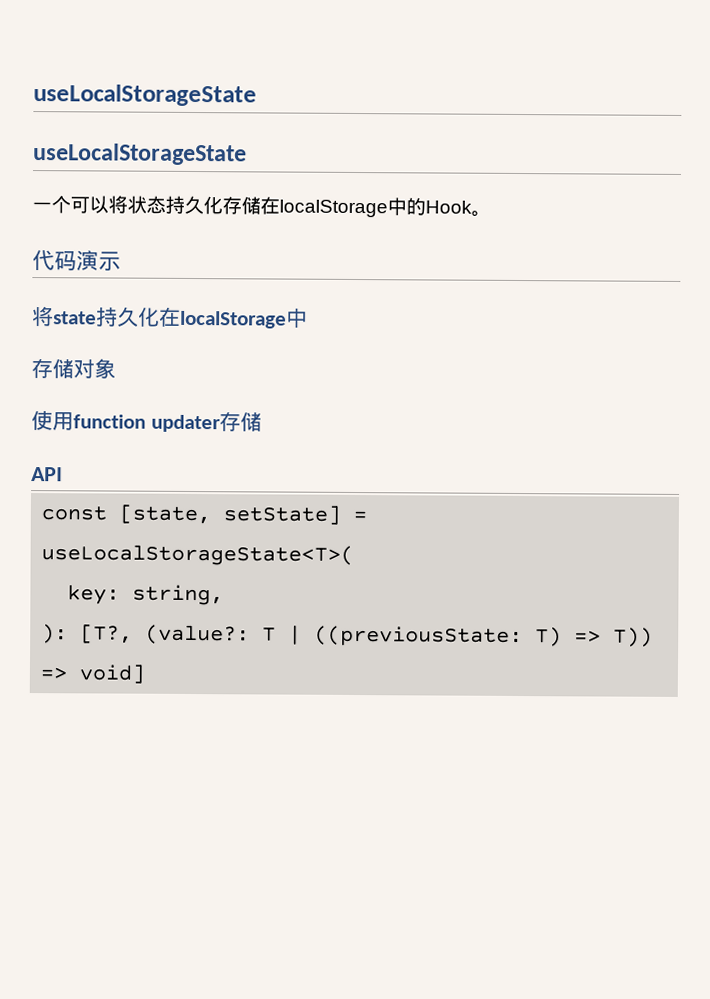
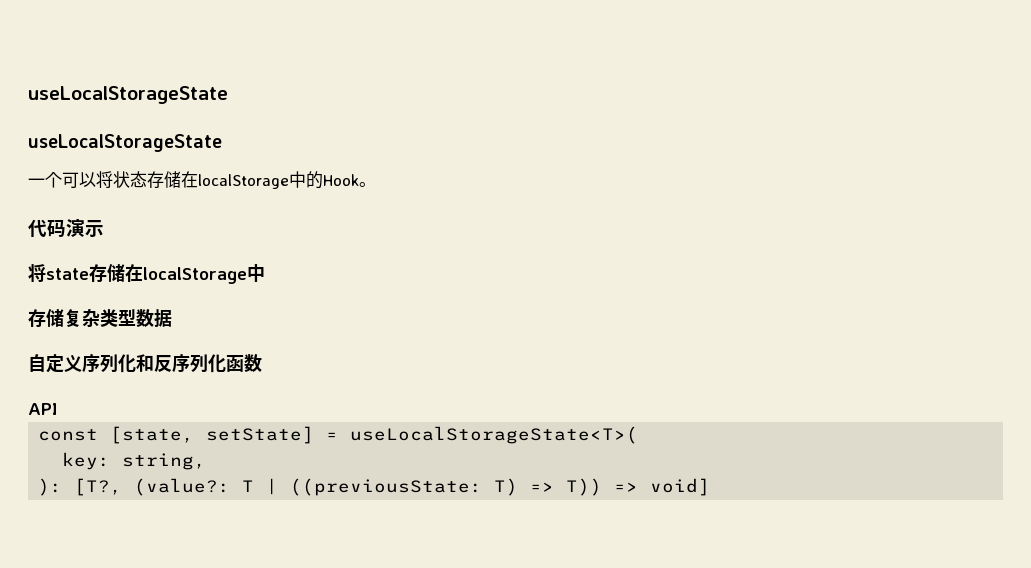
[165,195,223,215] 持久化 -> (147, 179) none
[96,306,160,327] 持久化 -> [89,264,125,282] 存储
[73,358,116,379] [31,410,262,433] 对象 // 使用function updater存储 -> [64,309,172,327] [28,354,262,373] 复杂类型数据 // 自定义序列化和反序列化函数

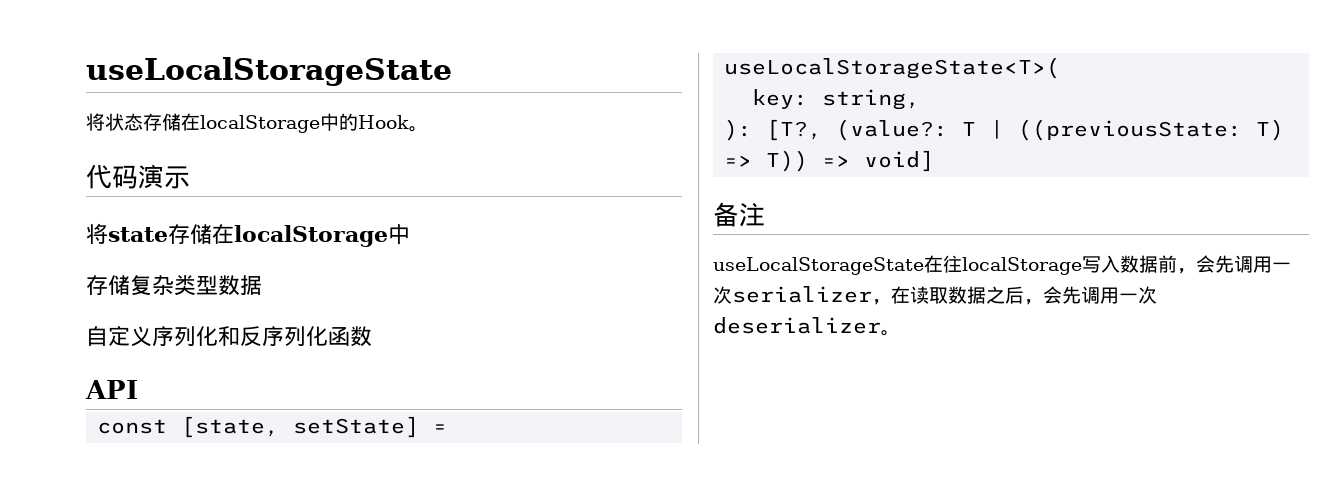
[28,86,228,104] [28,134,222,152] [28,172,96,188] useLocalStorageState // useLocalStorageState // 一个可以 -> [86,57,452,86] useLocalStorageState //
(711, 487) none -> [713,202,765,227] [713,255,1291,275] [713,286,1157,305] [713,317,900,336] // 备注 // useLocalStorageState在往localStorage写入数据前，会先调用一次serializer，在读取数据之后，会先调用一次deserializer。

